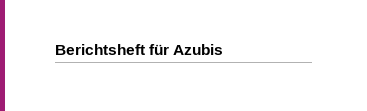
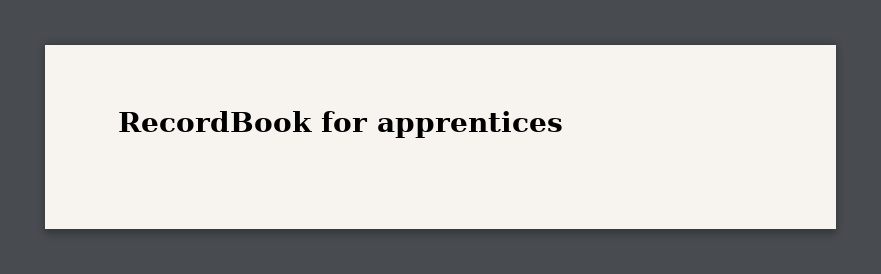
[55,44,224,55] Berichtsheft für Azubis -> [118,111,563,138] RecordBook for apprentices

